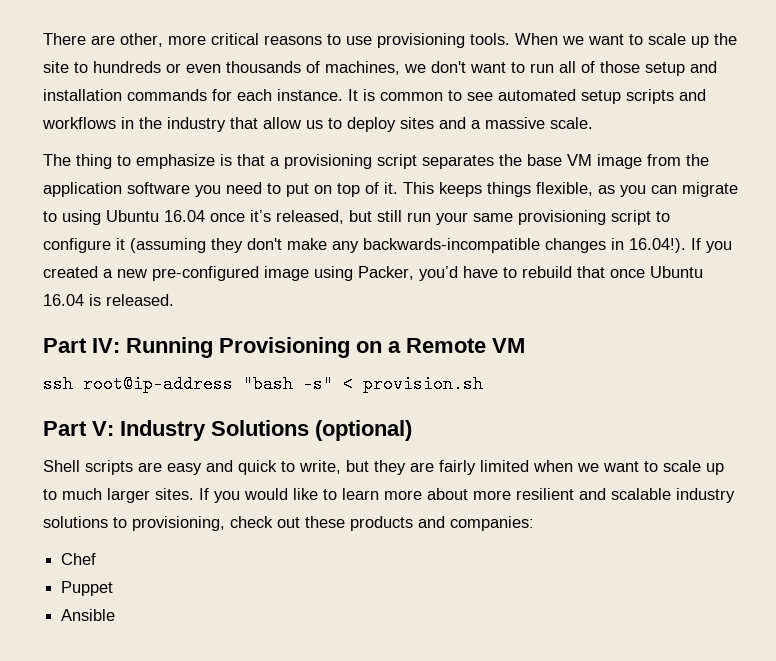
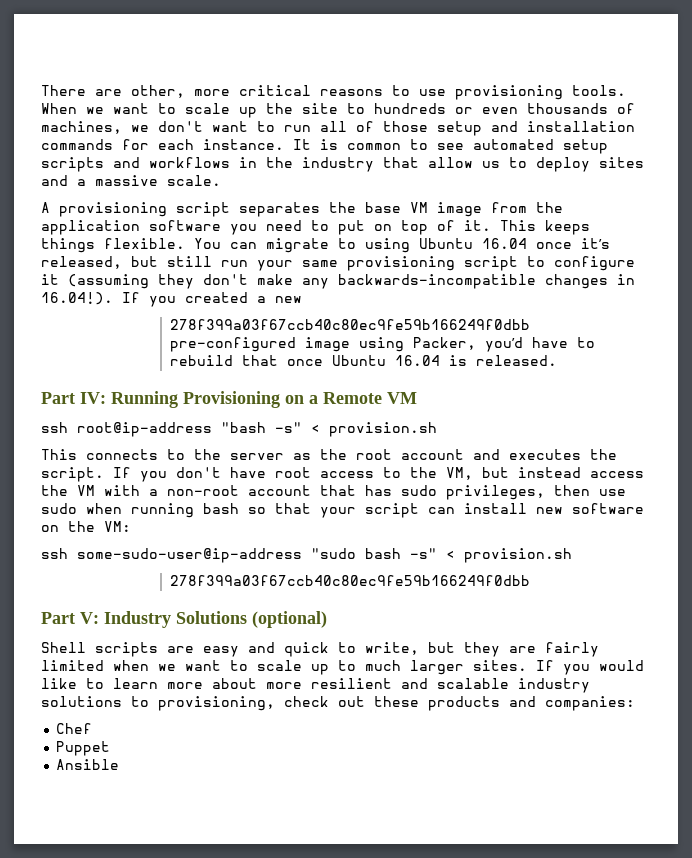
[43,154,280,169] The thing to emphasize is that a -> [41,202,50,213] A
[536,182,646,197] flexible, as you -> [104,238,221,249] flexible. You
(147, 273) none -> [169,319,530,330] // 278f399a03f67ccb40c80ec9fe59b166249f0dbb
(483, 384) none -> [41,449,617,460] [41,467,644,482] [41,485,626,500] [41,503,644,518] [41,521,131,532] [41,548,572,563] [169,575,530,586] // This connects to the server as the root account and executes the script. If you don't have root access to the VM, but instead access the VM with a non-root account that has sudo privileges, then use sudo when running bash so that your script can install new software on the VM: // ssh some-sudo-user@ip-address "sudo bash -s" < provision.sh // 278f399a03f67ccb40c80ec9fe59b166249f0dbb

